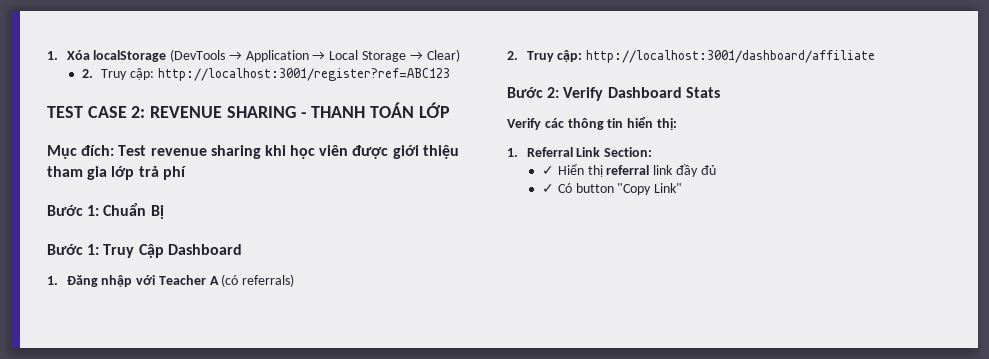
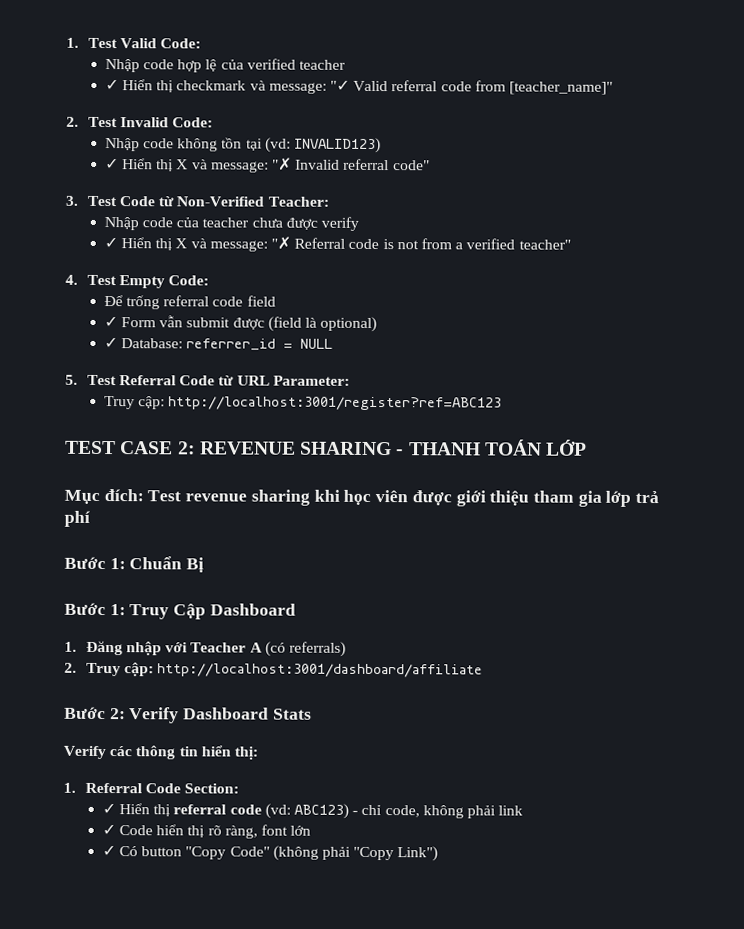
[47,49,460,62] [81,69,93,78] 1. Xóa localStorage (DevTools → Application → Local Storage → Clear) // 2. -> [66,37,202,49] [104,58,347,73] [104,79,613,95] [66,116,214,128] [104,137,382,154] [104,157,430,173] [65,195,329,207] [103,216,360,231] [103,236,571,252] [65,274,210,289] [103,295,276,310] [103,315,378,333] [103,337,334,351] [65,374,350,386] 1. Test Valid Code: // Nhập code hợp lệ của verified teacher // ✓ Hiển thị checkmark và message: "✓ Valid referral code from [teacher_name]" // 2. Test Invalid Code: // Nhập code không tồn tại (vd: INVALID123) // ✓ Hiển thị X và message: "✗ Invalid referral code" // 3. Test Code từ Non-Verified Teacher: // Nhập code của teacher chưa được verify // ✓ Hiển thị X và message: "✗ Referral code is not from a verified teacher" // 4. Test Empty Code: // Để trống referral code field // ✓ Form vẫn submit được (field là optional) // ✓ Database: referrer_id = NULL // 5. Test Referral Code từ URL Parameter: //
[576,147,601,157] Link -> [145,783,182,794] Code
[653,164,716,177] link đầy đủ -> [229,803,524,819] [101,824,312,839] code (vd: ABC123) - chỉ code, không phải link // ✓ Code hiển thị rõ ràng, font lớn
[654,183,683,193] Link" -> [229,845,439,862] Code" (không phải "Copy Link")

